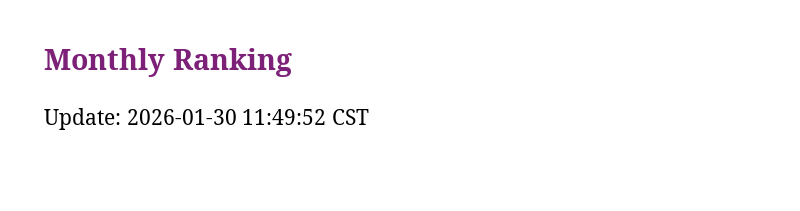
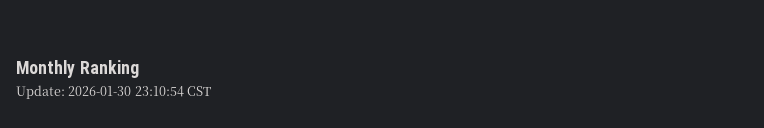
[242,109,327,125] 11:49:52 -> [134,86,184,97] 23:10:54

